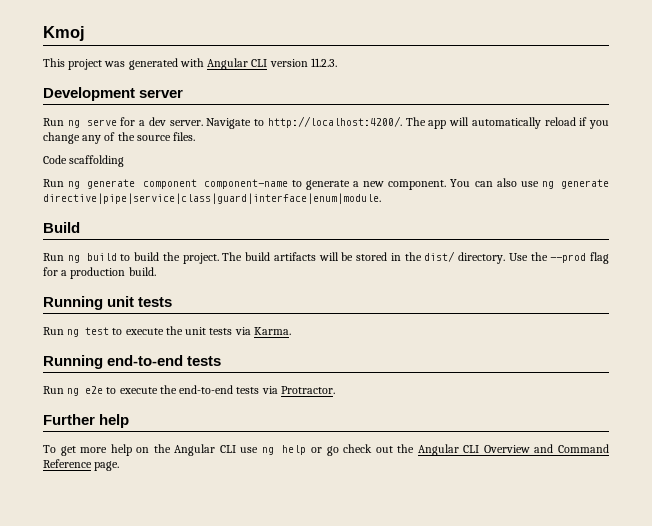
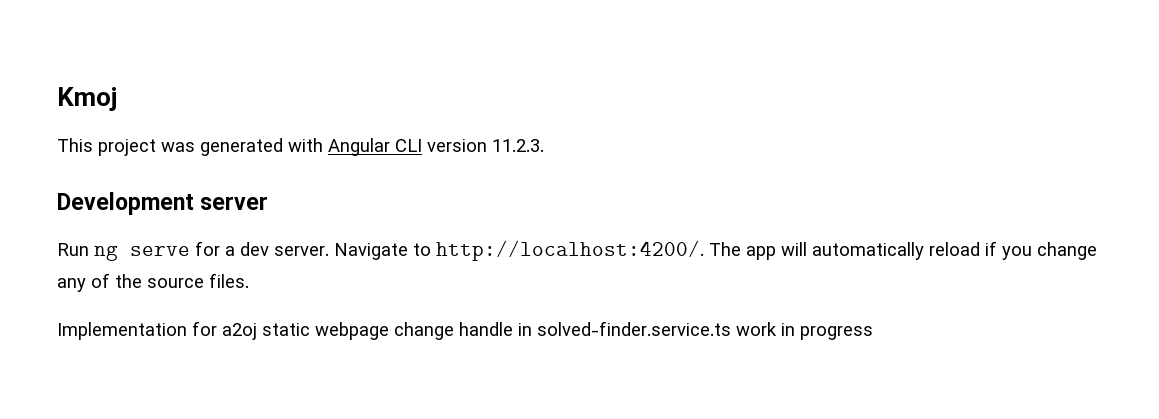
[43,155,125,167] [43,178,610,190] [43,193,381,204] [43,222,80,233] [43,251,609,264] [43,267,156,279] [43,296,173,310] [43,326,291,337] [43,355,222,369] [43,385,335,396] [43,414,130,428] [43,444,609,456] [43,459,120,471] Code scaffolding // Run ng generate component component-name to generate a new component. You can also use ng generate directive|pipe|service|class|guard|interface|enum|module. // Build // Run ng build to build the project. The build artifacts will be stored in the dist/ directory. Use the --prod flag for a production build. // Running unit tests // Run ng test to execute the unit tests via Karma. // Running end-to-end tests // Run ng e2e to execute the end-to-end tests via Protractor. // Further help // To get more help on the Angular CLI use ng help or go check out the Angular CLI Overview and Command Reference page. -> [57,321,873,340] Implementation for a2oj static webpage change handle in solved-finder.service.ts work in progress

